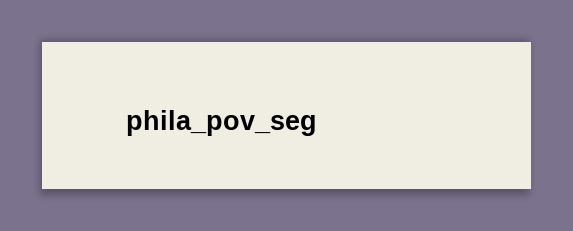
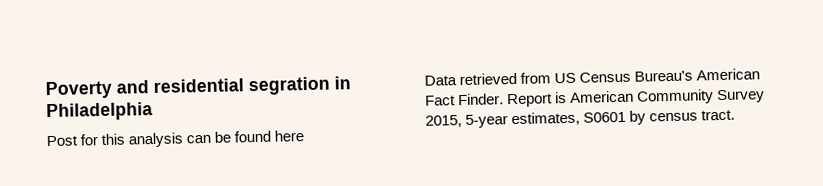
[126,110,317,136] phila_pov_seg -> [45,76,351,100] [46,102,153,122] [46,130,305,148] [424,68,761,86] [425,89,766,108] [425,109,736,128] Poverty and residential segration in Philadelphia // Post for this analysis can be found here // Data retrieved from US Census Bureau's American Fact Finder. Report is American Community Survey 2015, 5-year estimates, S0601 by census tract.

